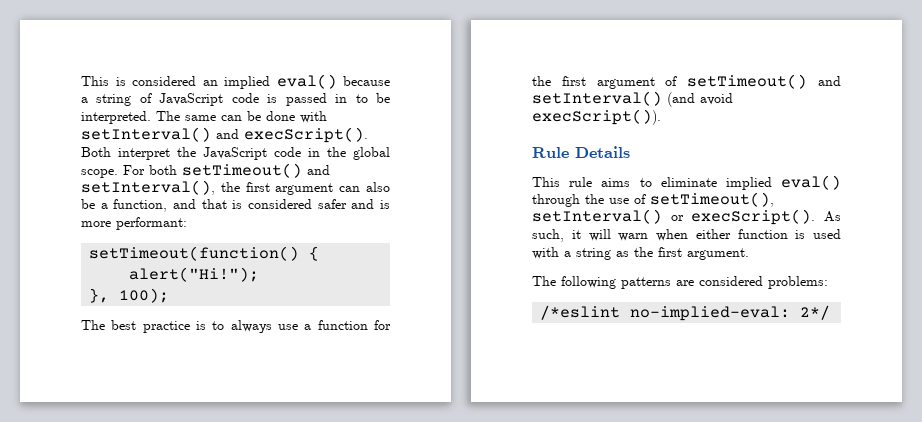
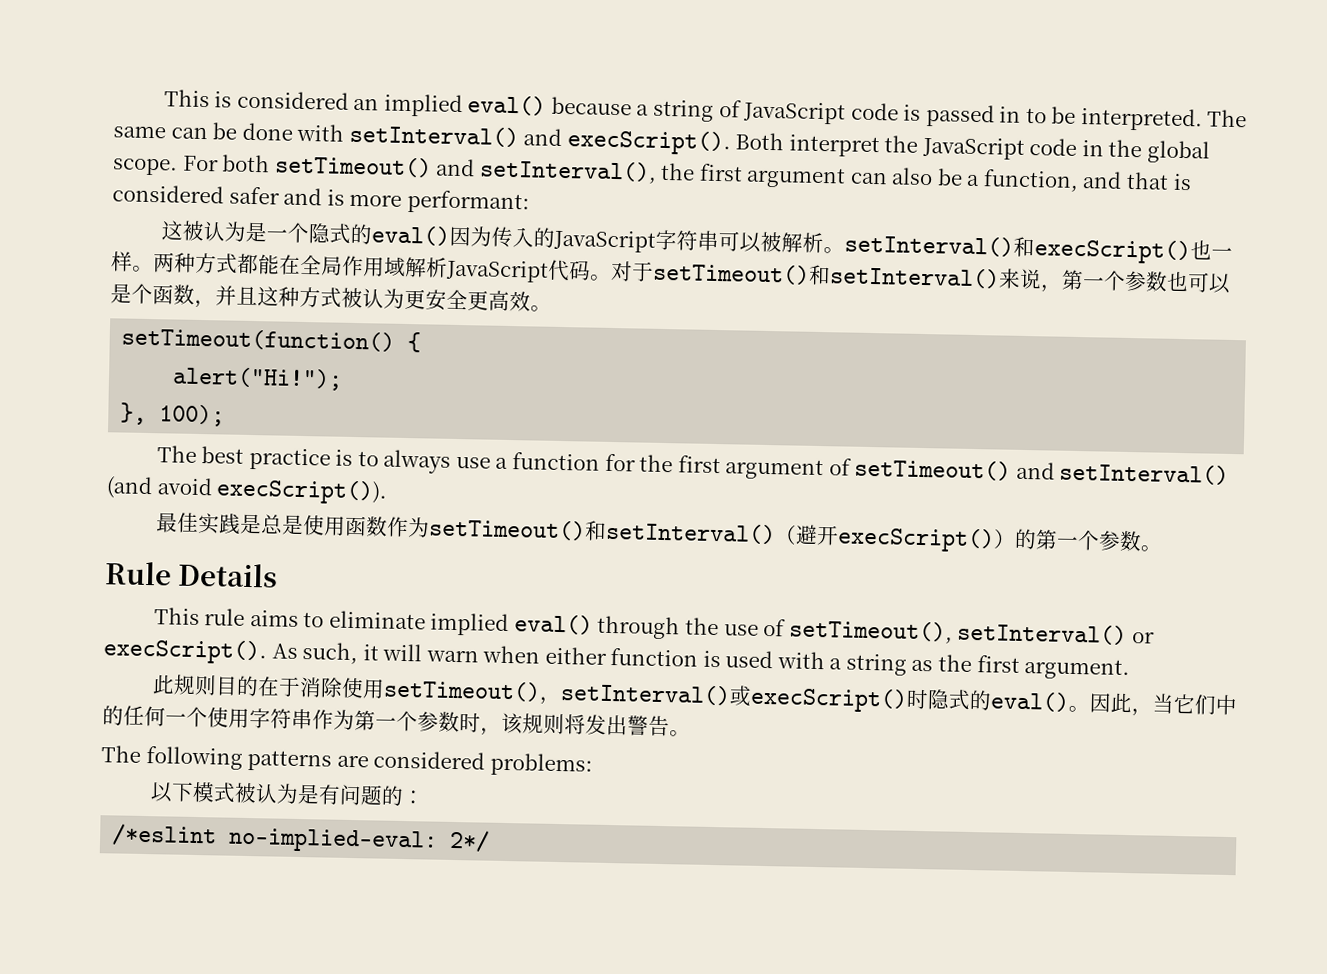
(187, 223) none -> [160,220,1233,265] [111,251,1231,294] [110,283,552,312] // 这被认为是一个隐式的eval()因为传入的JavaScript字符串可以被解析。setInterval()和execScript()也一样。两种方式都能在全局作用域解析JavaScript代码。对于setTimeout()和setInterval()来说，第一个参数也可以是个函数，并且这种方式被认为更安全更高效。
(661, 117) none -> [155,512,1162,553] // 最佳实践是总是使用函数作为setTimeout()和setInterval()（避开execScript()）的第一个参数。
(749, 254) none -> [151,674,1238,717] [102,705,691,737] // 此规则目的在于消除使用setTimeout()，setInterval()或execScript()时隐式的eval()。因此，当它们中的任何一个使用字符串作为第一个参数时，该规则将发出警告。
(828, 282) none -> [149,781,425,807] // 以下模式被认为是有问题的：

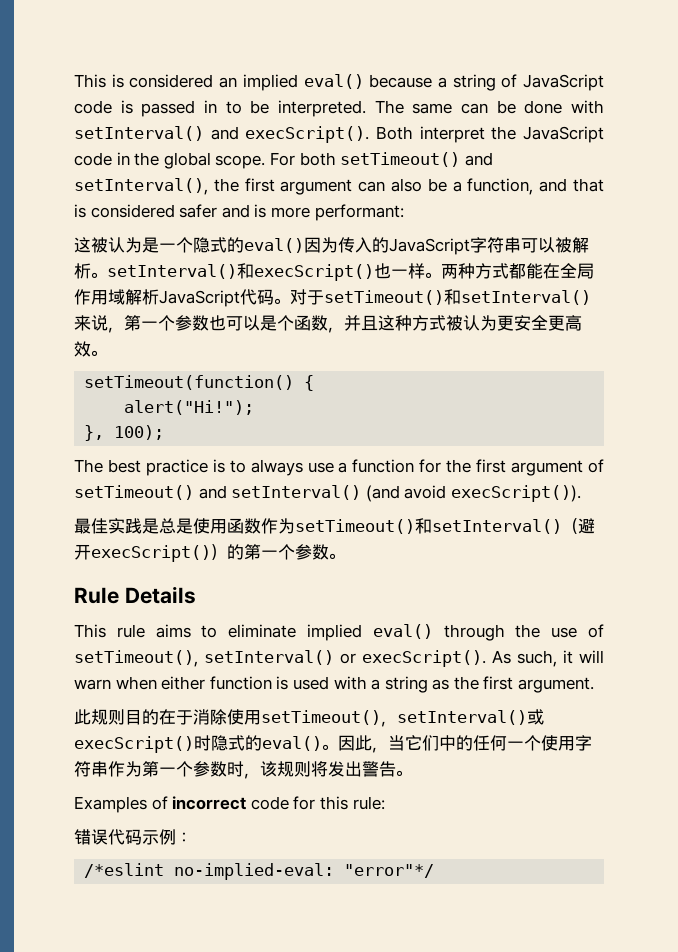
[101,745,593,777] [149,781,404,807] The following patterns are considered problems: // 以下模式被认为是有问题的 -> [74,796,385,813] [74,829,176,845] Examples of incorrect code for this rule: // 错误代码示例
[449,829,491,853] 2*/ -> [344,864,435,878] "error"*/

